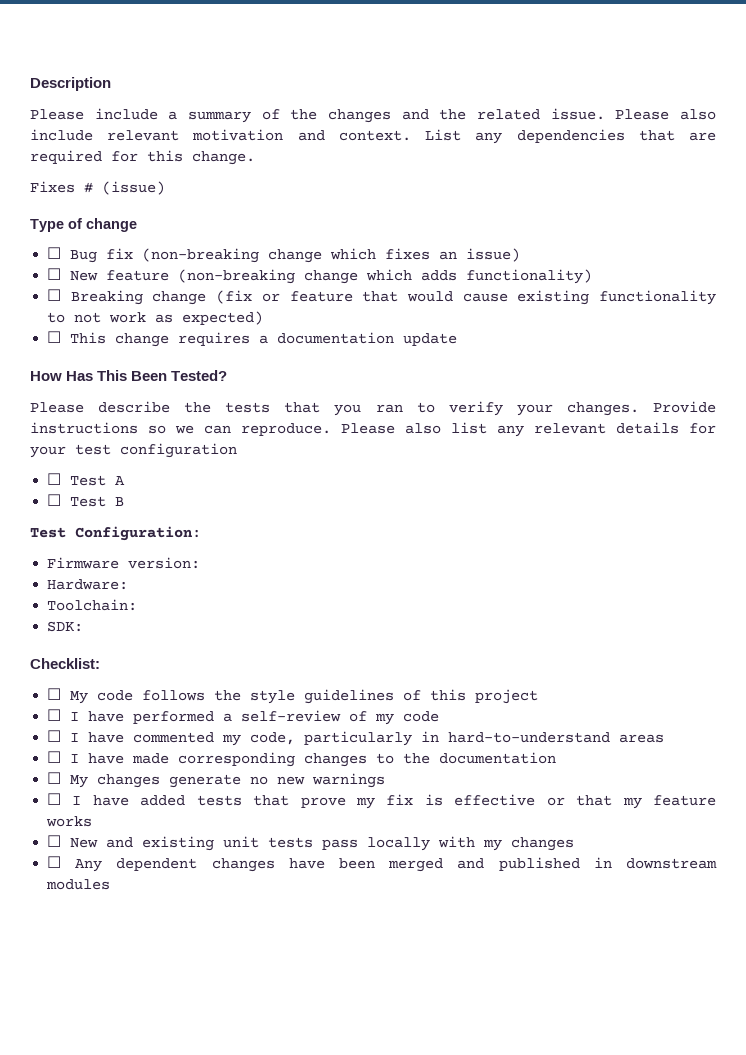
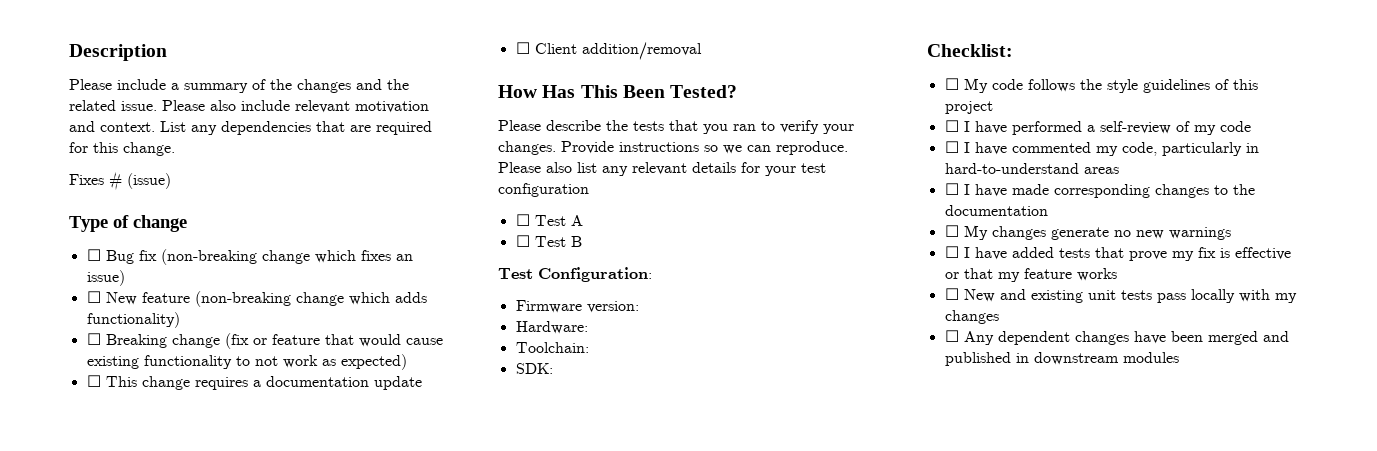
(458, 339) none -> [515,42,702,60] // ☐ Client addition/removal

